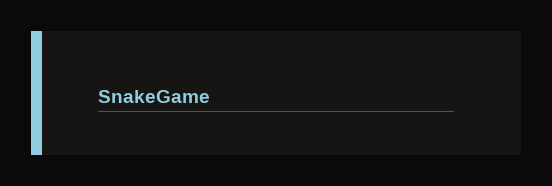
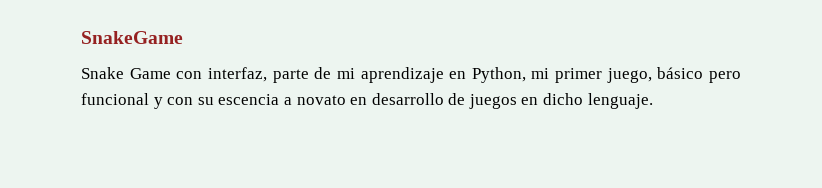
(210, 96) none -> [81,67,741,83] [81,93,653,109] // Snake Game con interfaz, parte de mi aprendizaje en Python, mi primer juego, básico pero funcional y con su escencia a novato en desarrollo de juegos en dicho lenguaje.

